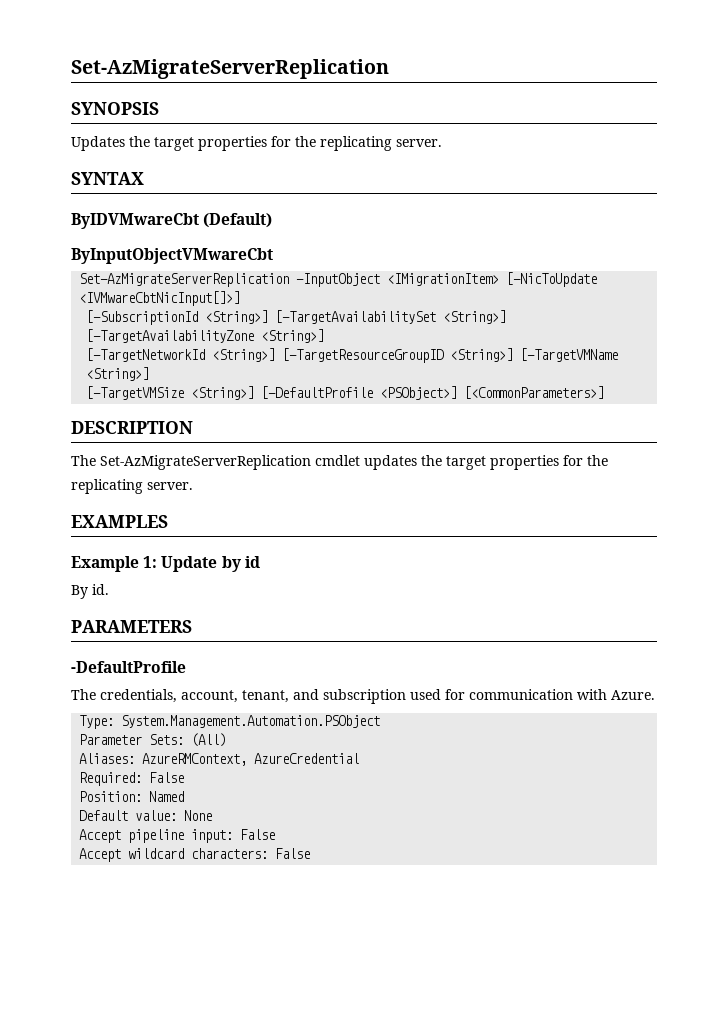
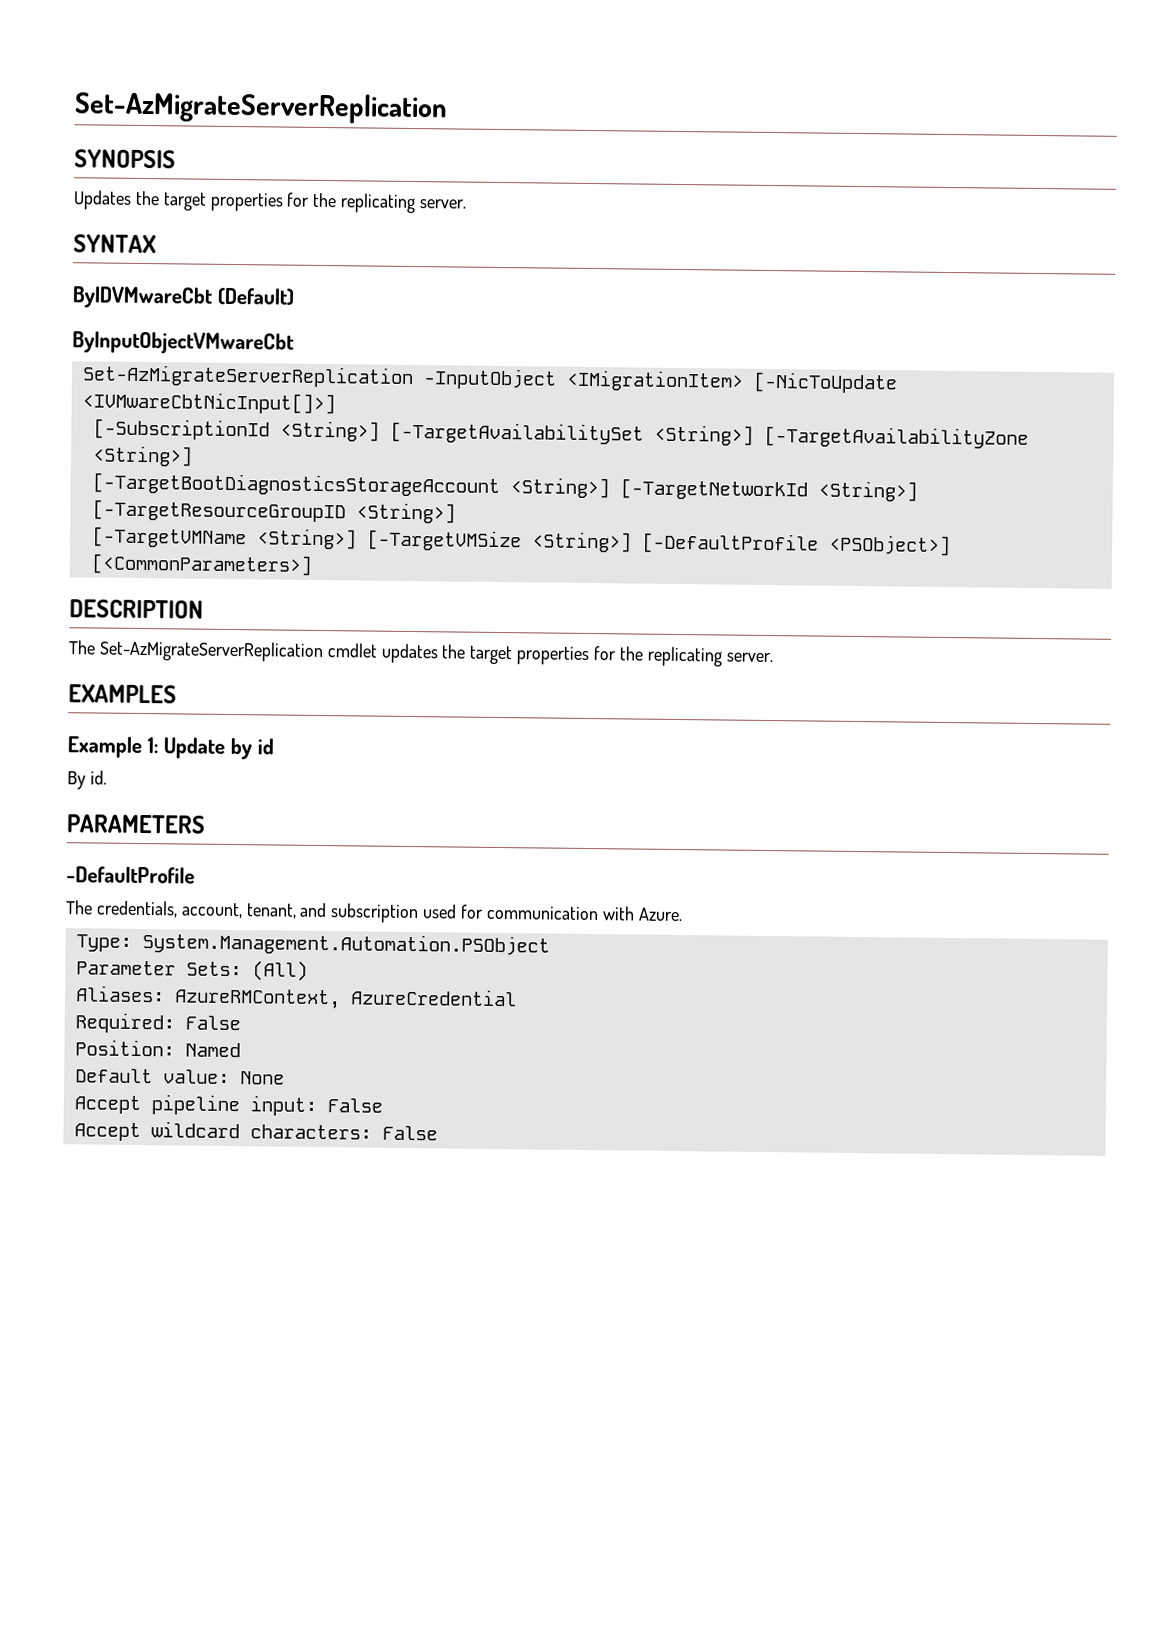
(325, 336) none -> [91,472,610,499] [-TargetBootDiagnosticsStorageAccount <String>]
(514, 355) none -> (456, 513) //
(150, 374) // -> (357, 539) none

